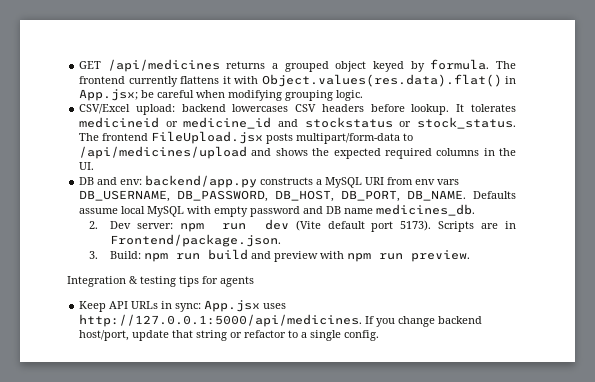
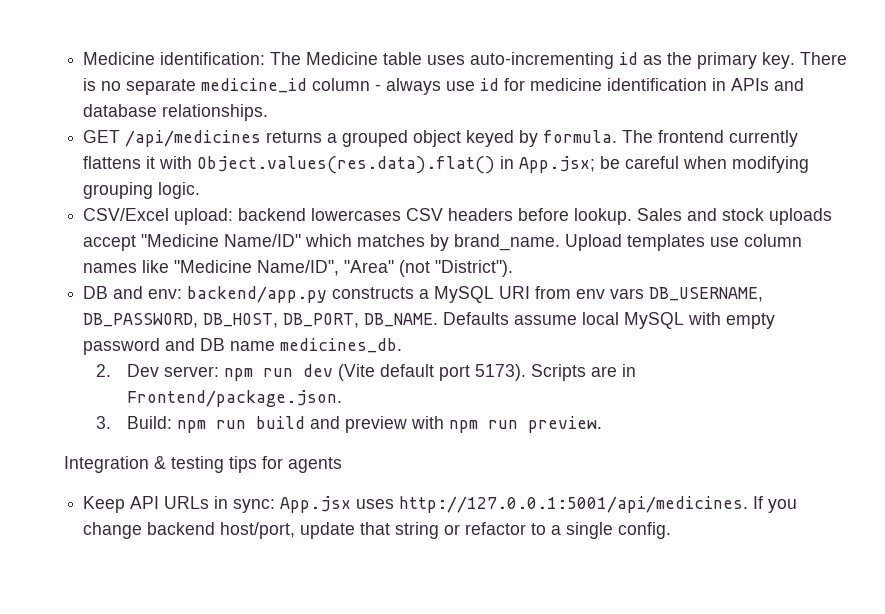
(79, 65) none -> [83,52,848,69] [83,78,805,95] [83,104,269,121] Medicine identification: The Medicine table uses auto-incrementing id as the primary key. There is no separate medicine_id column - always use id for medicine identification in APIs and database relationships. //
[456,104,516,112] [79,117,516,129] [79,131,414,144] [79,146,516,159] [79,162,95,170] It tolerates medicineid or medicine_id and stockstatus or stock_status. The frontend FileUpload.jsx posts multipart/form-data to /api/medicines/upload and shows the expected required columns in the UI. -> [637,208,833,225] [83,234,803,251] [83,260,514,277] Sales and stock uploads accept "Medicine Name/ID" which matches by brand_name. Upload templates use column names like "Medicine Name/ID", "Area" (not "District").
[79,314,363,327] http://127.0.0.1:5000/api/medicines. -> [399,496,749,513] http://127.0.0.1:5001/api/medicines.

